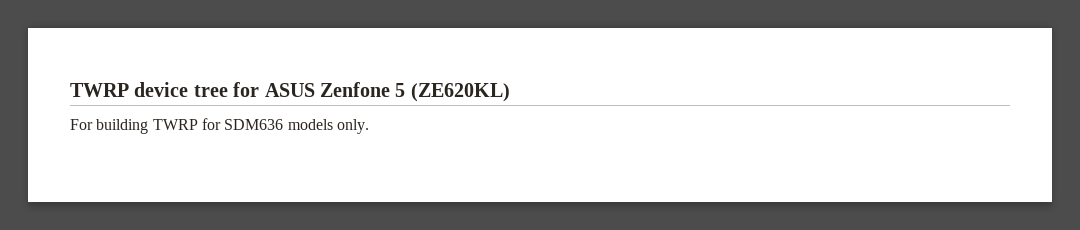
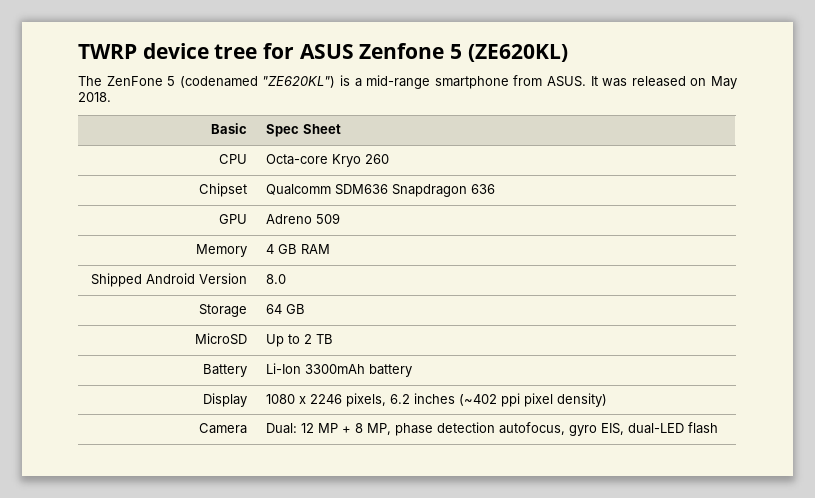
[70,118,369,134] For building TWRP for SDM636 models only. -> [78,75,738,89] [78,92,111,102] [210,123,247,134] [266,124,341,137] [218,154,247,164] [266,154,390,167] [198,183,247,197] [266,184,496,197] [218,214,247,224] [266,213,341,224] [195,244,247,257] [266,244,331,254] [90,273,247,287] [266,274,287,284] [198,304,247,317] [266,304,306,314] [194,333,247,345] [266,334,334,347] [202,364,247,377] [266,363,413,377] [202,393,247,407] [266,393,608,407] [198,423,247,434] [266,422,719,436] The ZenFone 5 (codenamed "ZE620KL") is a mid-range smartphone from ASUS. It was released on May 2018. // Basic | Spec Sheet // CPU | Octa-core Kryo 260 // Chipset | Qualcomm SDM636 Snapdragon 636 // GPU | Adreno 509 // Memory | 4 GB RAM // Shipped Android Version | 8.0 // Storage | 64 GB // MicroSD | Up to 2 TB // Battery | Li-Ion 3300mAh battery // Display | 1080 x 2246 pixels, 6.2 inches (~402 ppi pixel density) // Camera | Dual: 12 MP + 8 MP, phase detection autofocus, gyro EIS, dual-LED flash

